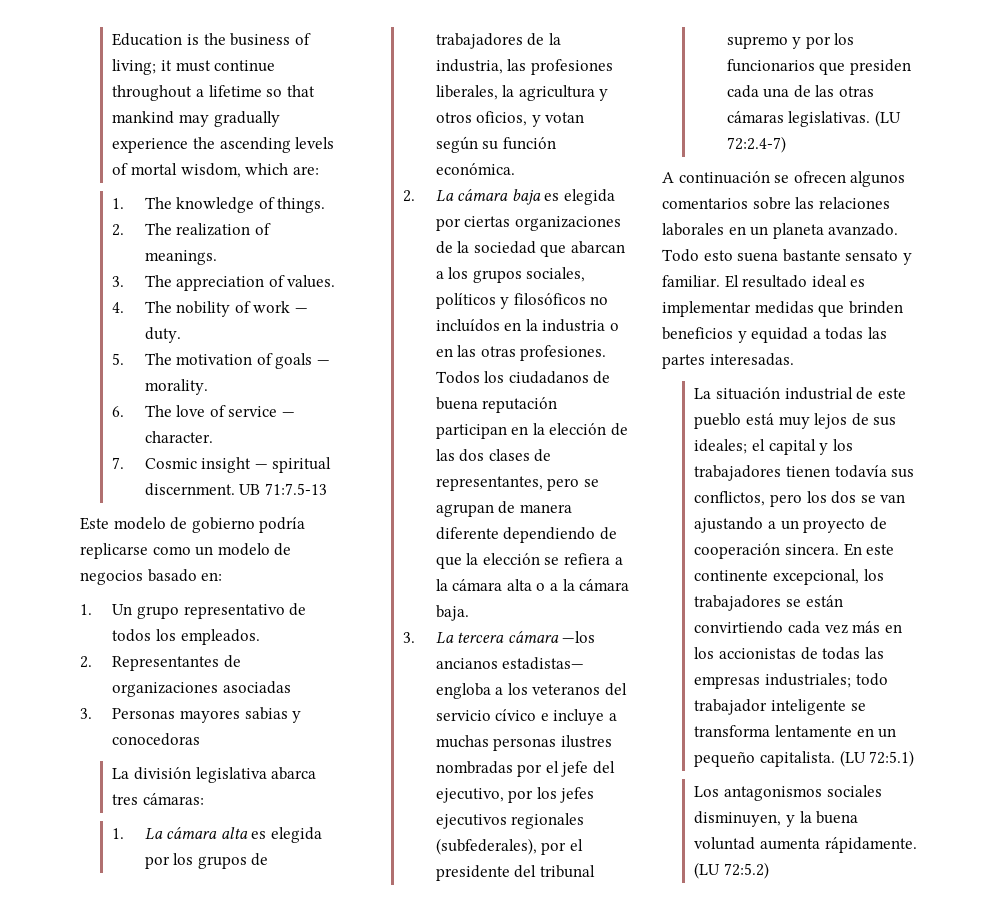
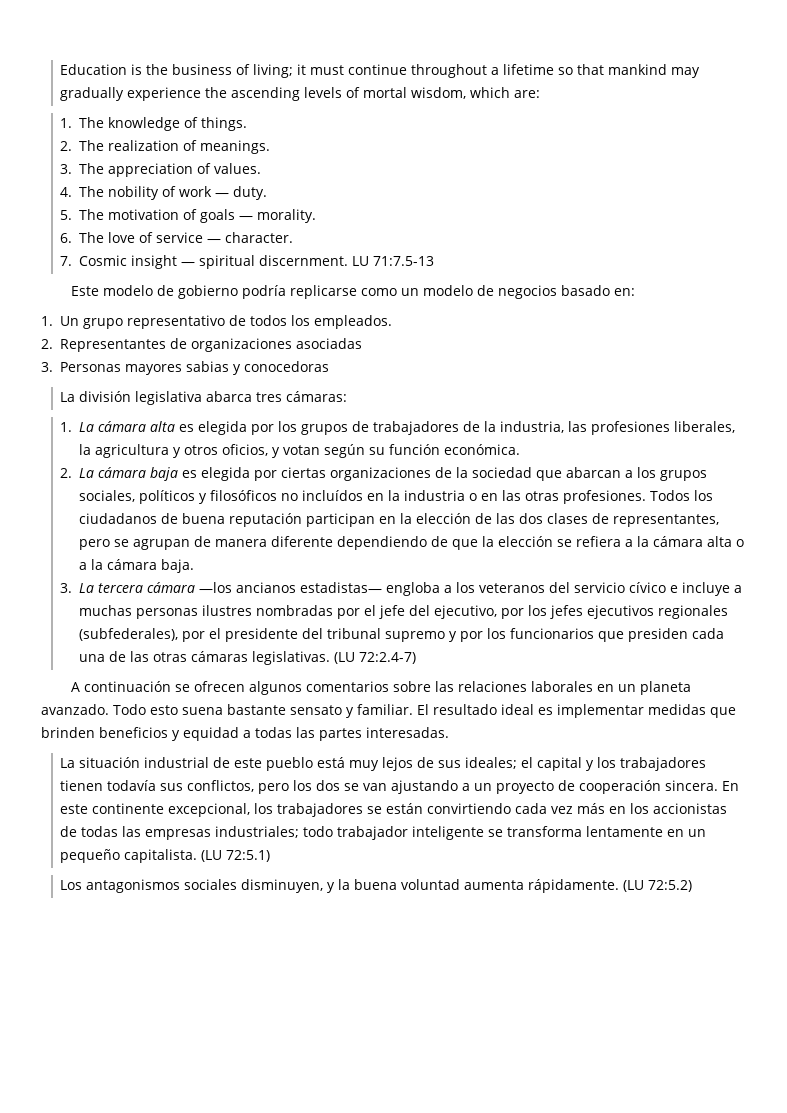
[239,484,261,495] UB -> [352,256,370,266] LU

